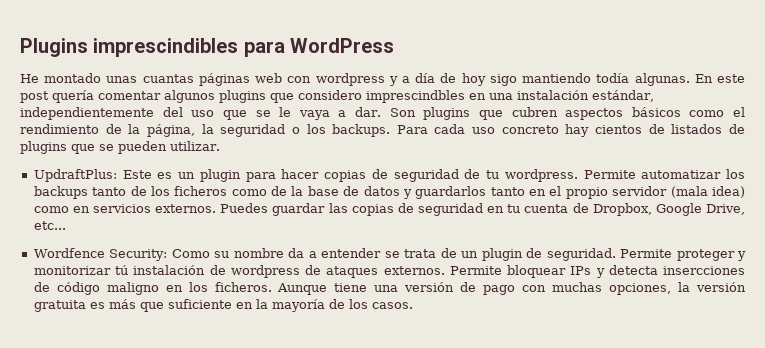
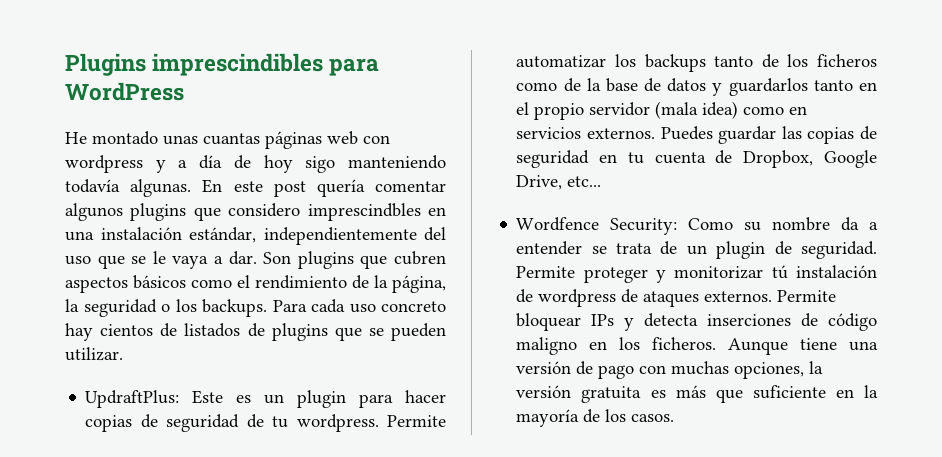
[522,73,630,83] mantiendo todía -> [348,155,447,169] [65,179,120,193] manteniendo todavía
[663,266,745,275] insercciones -> [707,314,792,326] inserciones

